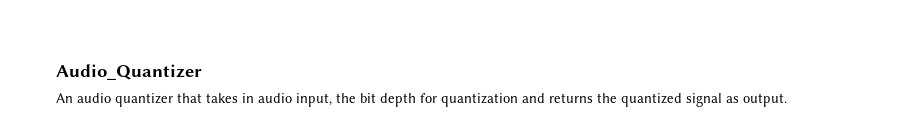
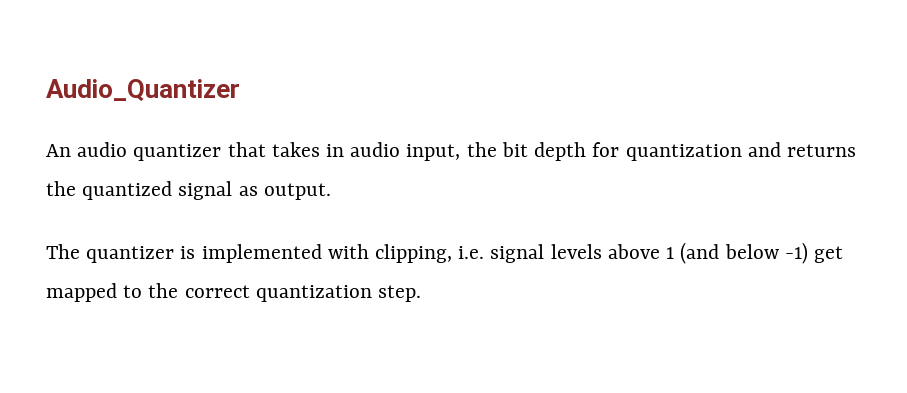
(787, 100) none -> [46,242,843,264] [46,283,422,302] // The quantizer is implemented with clipping, i.e. signal levels above 1 (and below -1) get mapped to the correct quantization step.

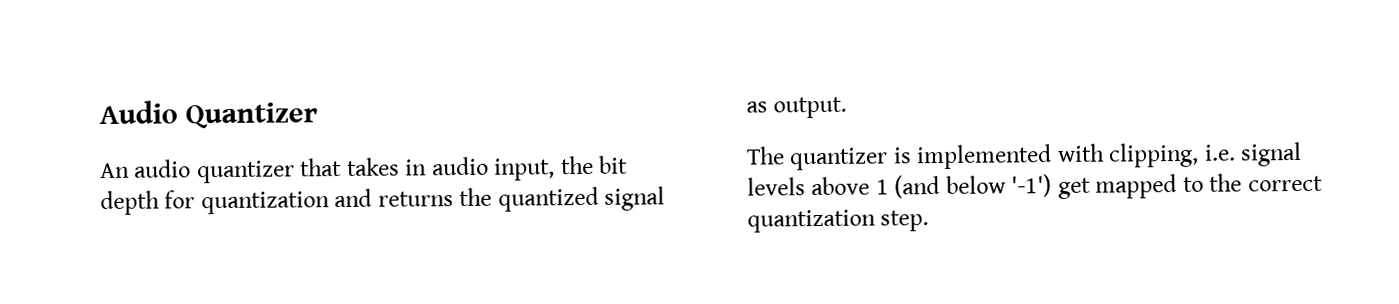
[46,79,240,102] Audio_Quantizer -> [99,100,319,129] Audio Quantizer
[784,242,808,264] -1) -> [1011,174,1053,198] '-1')

